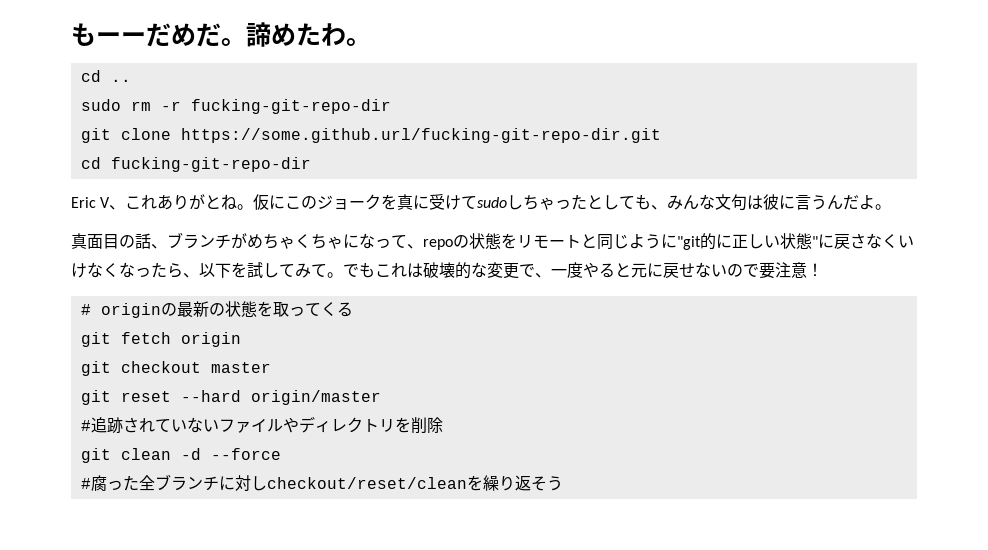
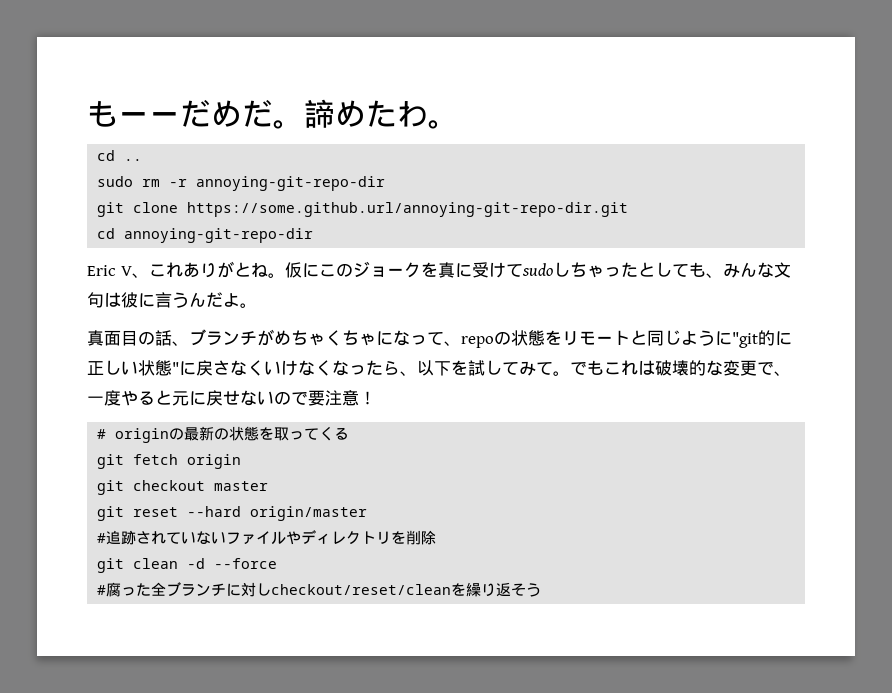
[190,99,391,114] fucking-git-repo-dir -> [196,176,386,191] annoying-git-repo-dir
[180,128,661,143] [80,157,311,172] https://some.github.url/fucking-git-repo-dir.git // cd fucking-git-repo-dir -> [187,202,629,217] [97,228,314,243] https://some.github.url/annoying-git-repo-dir.git // cd annoying-git-repo-dir

